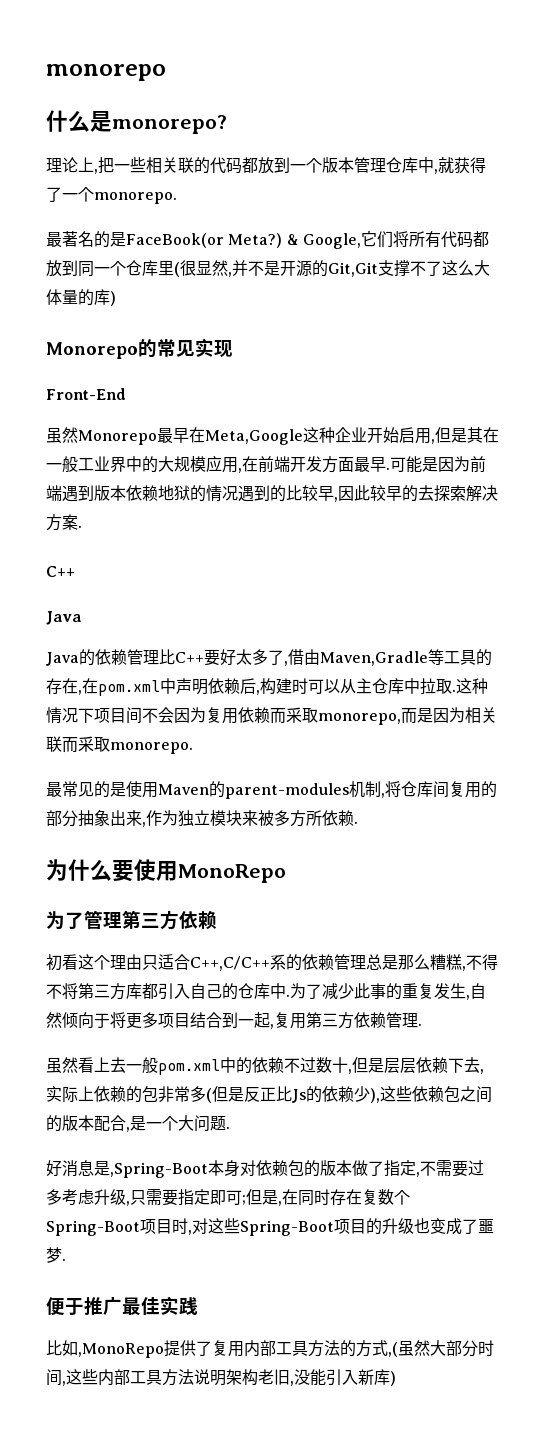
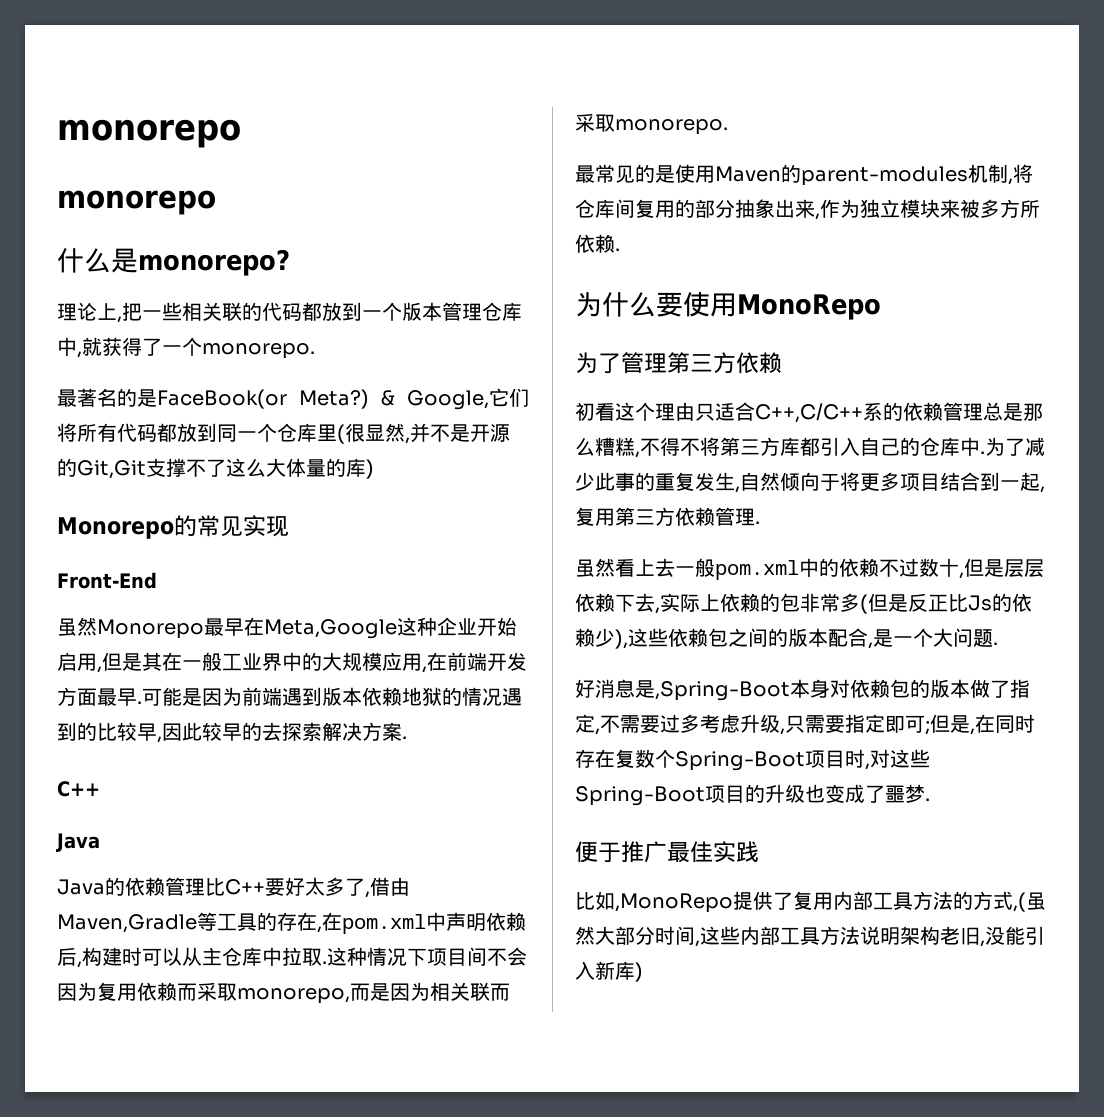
[46,64,166,81] monorepo -> [57,119,241,148] [57,190,216,215] monorepo // monorepo

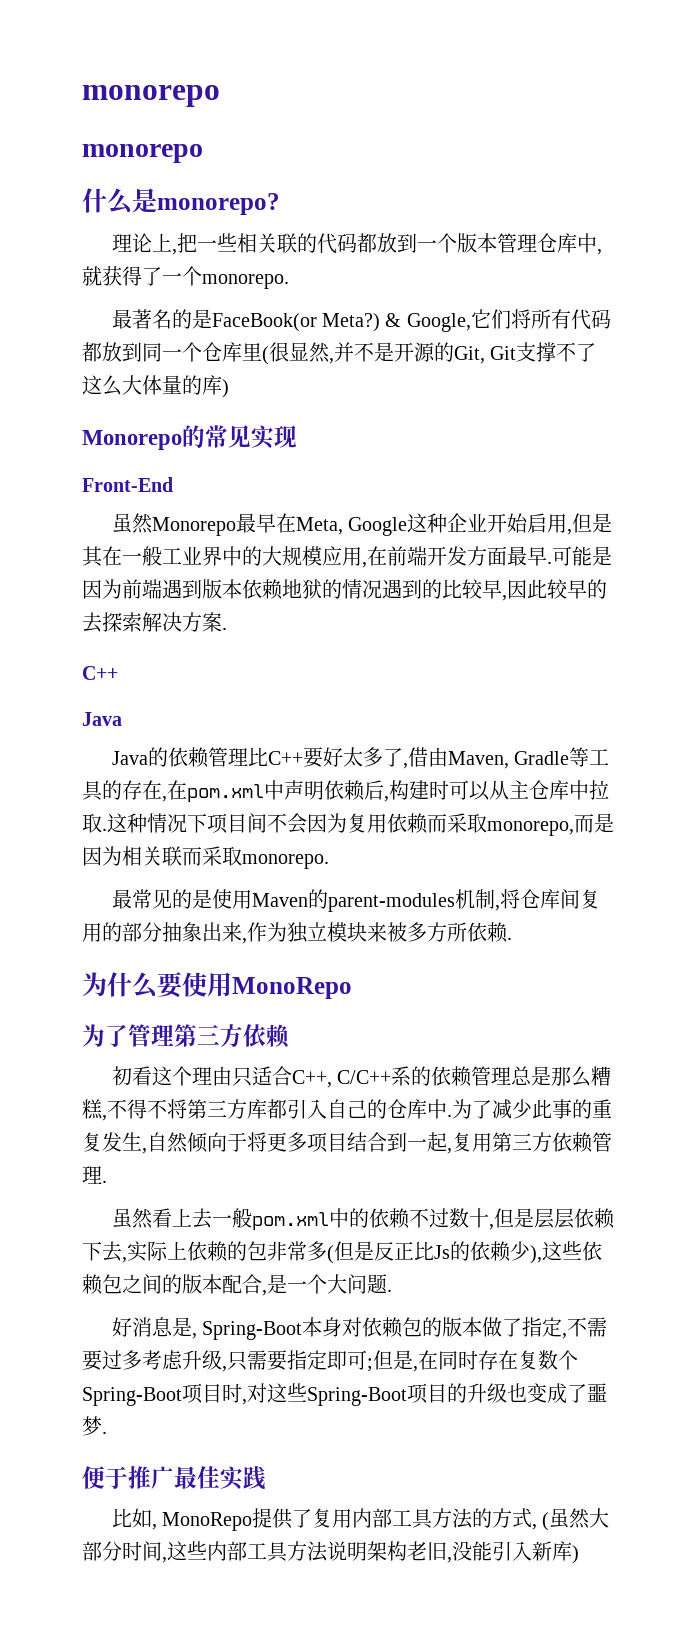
[77,460,146,479] Git,Git -> [454,346,517,364] Git, Git
[264,619,397,639] Meta,Google -> [295,517,408,536] Meta, Google
[57,914,197,933] Maven,Gradle -> [447,751,570,769] Maven, Gradle
[755,403,863,423] C++,C/C++ -> [291,1070,392,1088] C++, C/C++
[655,681,790,701] ,Spring-Boot -> [191,1321,303,1340] , Spring-Boot
[615,893,733,913] ,MonoRepo -> [151,1512,253,1531] , MonoRepo
[1013,892,1026,912] ,( -> [532,1512,550,1531] , (

